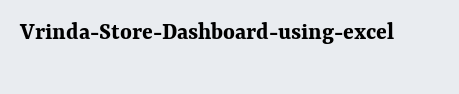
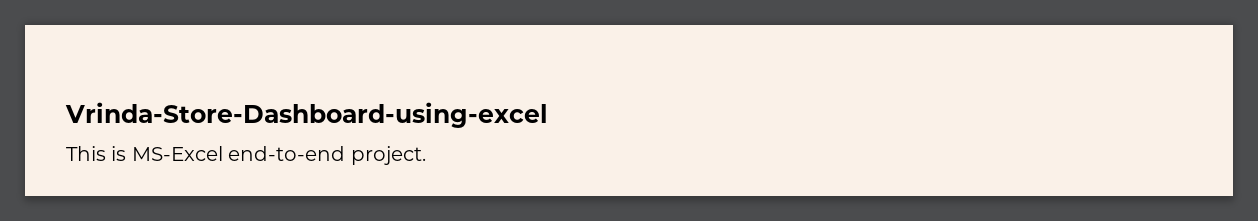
(394, 33) none -> [66,146,426,165] // This is MS-Excel end-to-end project.

